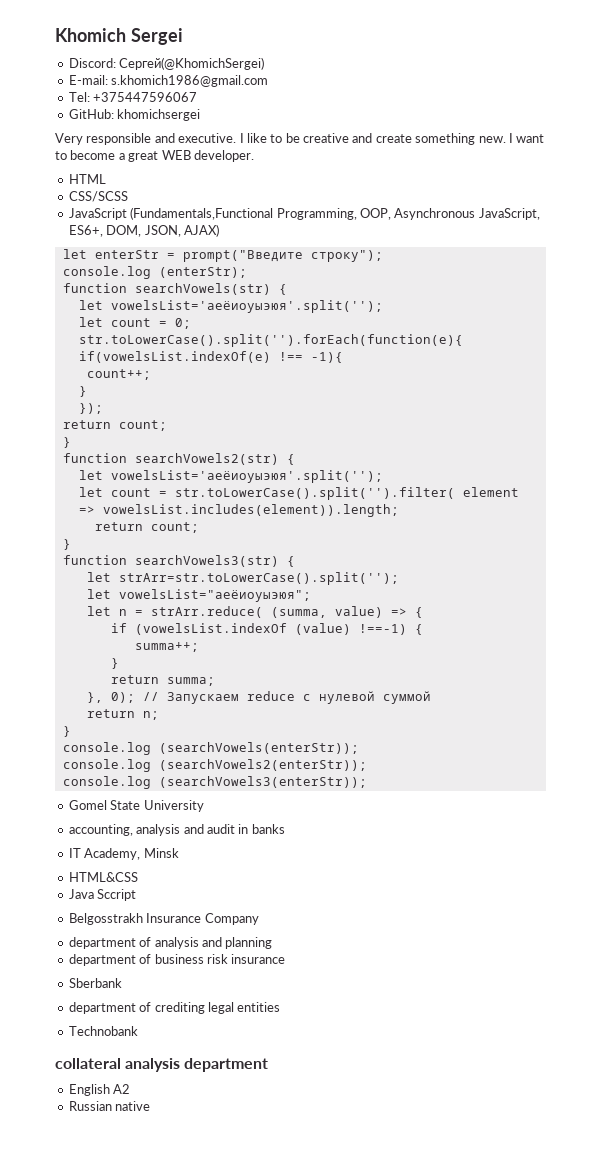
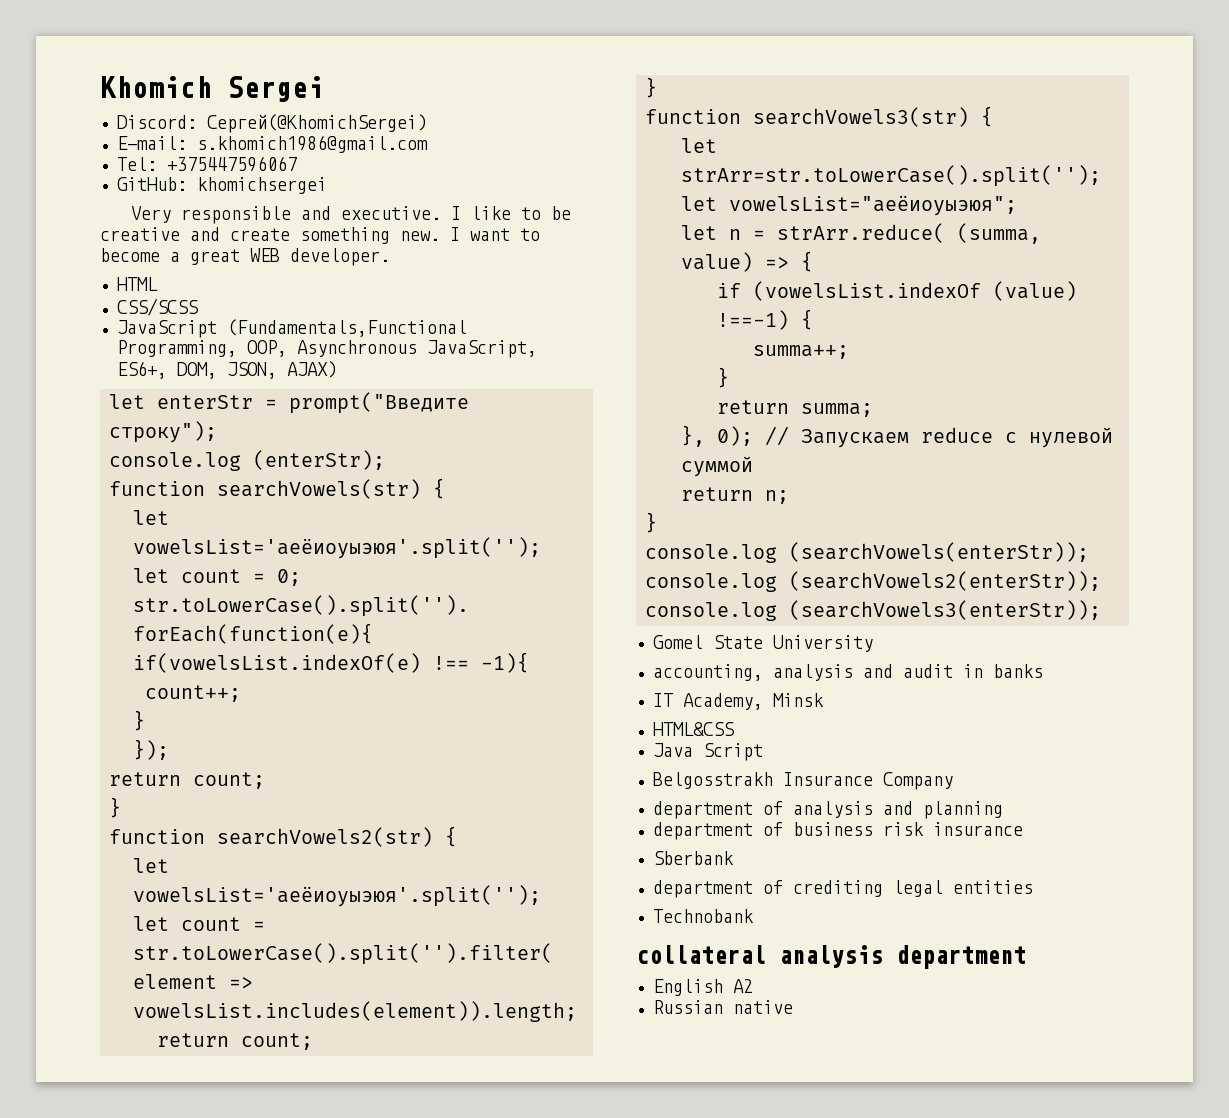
[97,889,137,901] Sccript -> [702,743,763,761] Script

